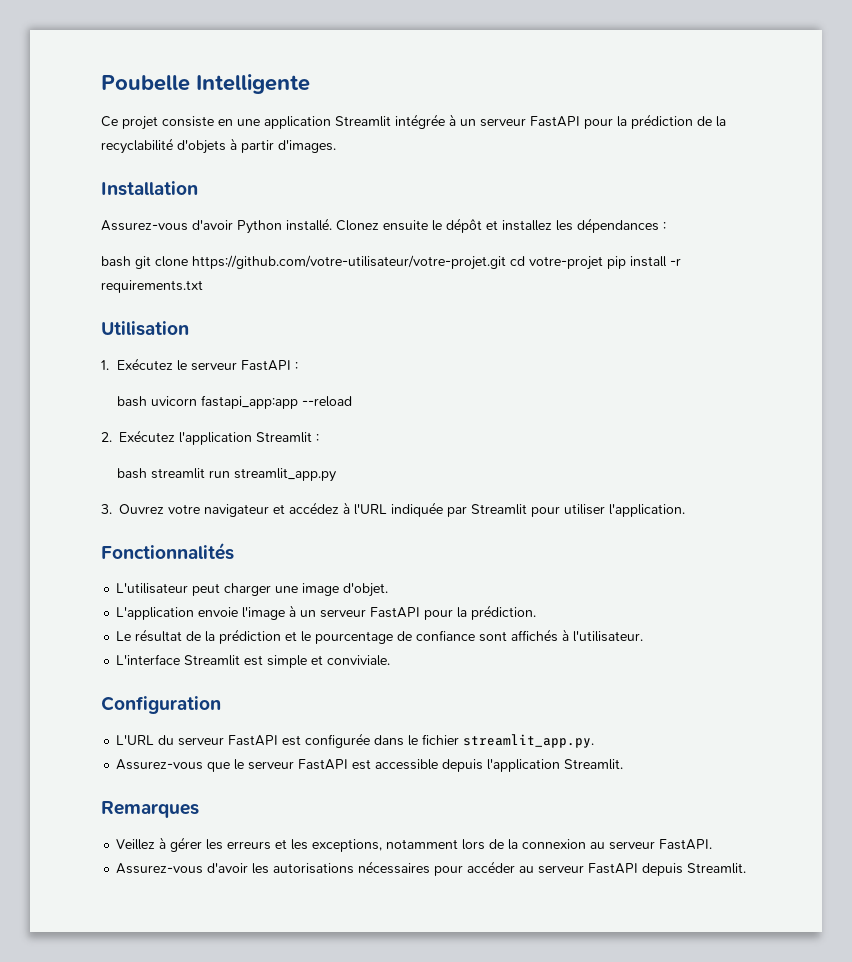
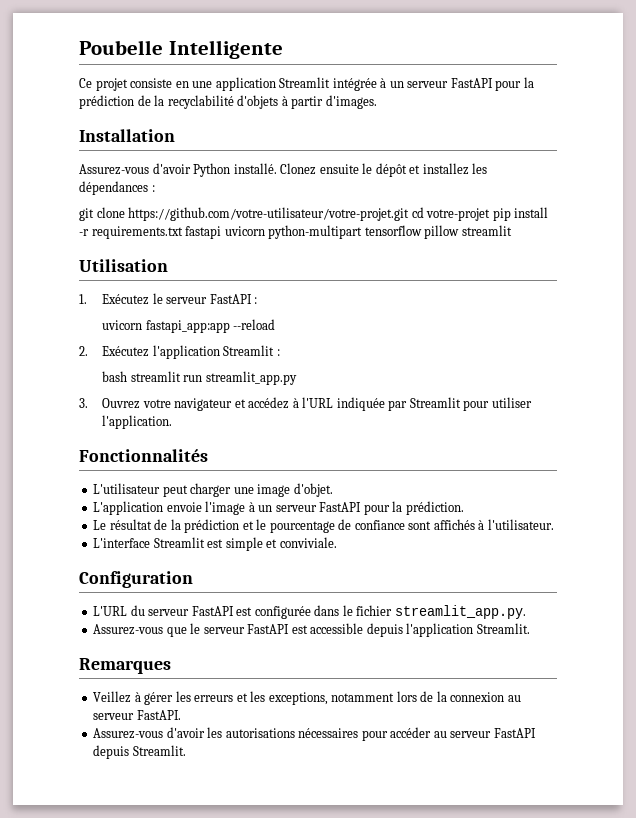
[101,256,131,267] bash -> (155, 188) none
(203, 286) none -> [185,225,512,239] fastapi uvicorn python-multipart tensorflow pillow streamlit
[116,396,147,407] bash -> (258, 300) none

